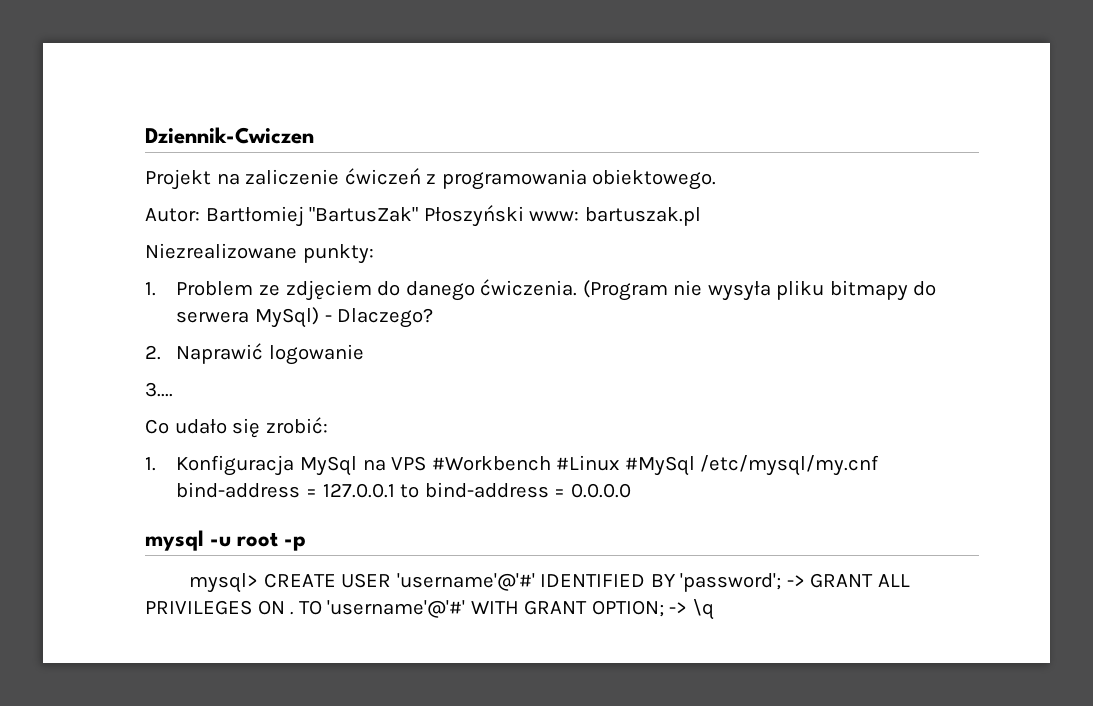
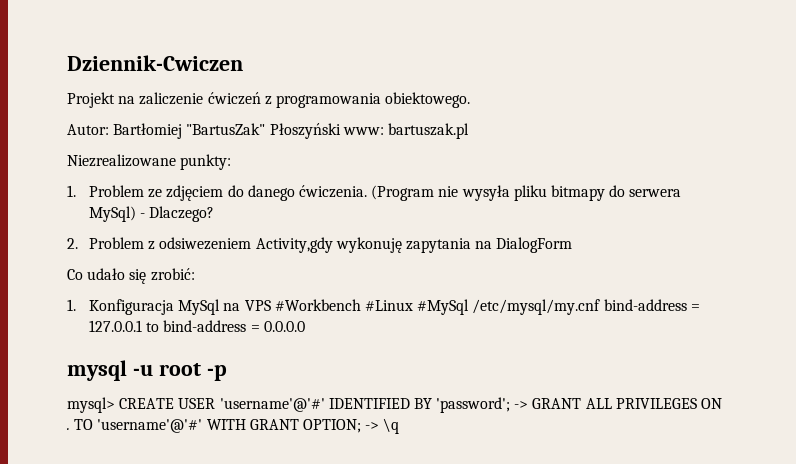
[176,343,364,365] [145,382,173,397] Naprawić logowanie // 3.... -> [89,237,573,253] Problem z odsiwezeniem Activity,gdy wykonuję zapytania na DialogForm

